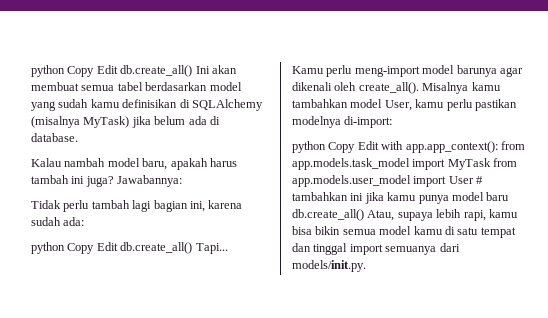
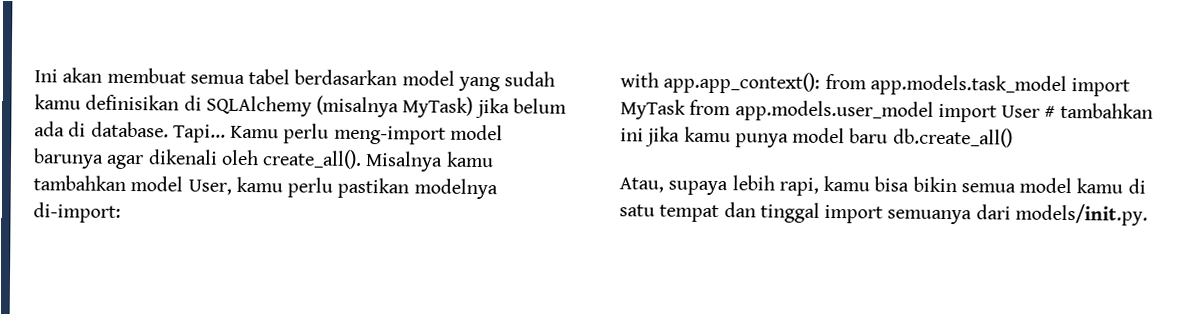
[31,65,193,77] python Copy Edit db.create_all() -> (34, 76) none
[31,158,237,170] [31,175,183,187] [31,200,243,212] [31,217,85,226] [31,242,193,254] // Kalau nambah model baru, apakah harus tambah ini juga? Jawabannya: // Tidak perlu tambah lagi bagian ini, karena sudah ada: // python Copy Edit db.create_all() -> (169, 129) none
(228, 248) // -> (226, 133) none
[292,141,379,153] python Copy Edit -> (121, 212) none
(364, 215) none -> (1013, 137) //

